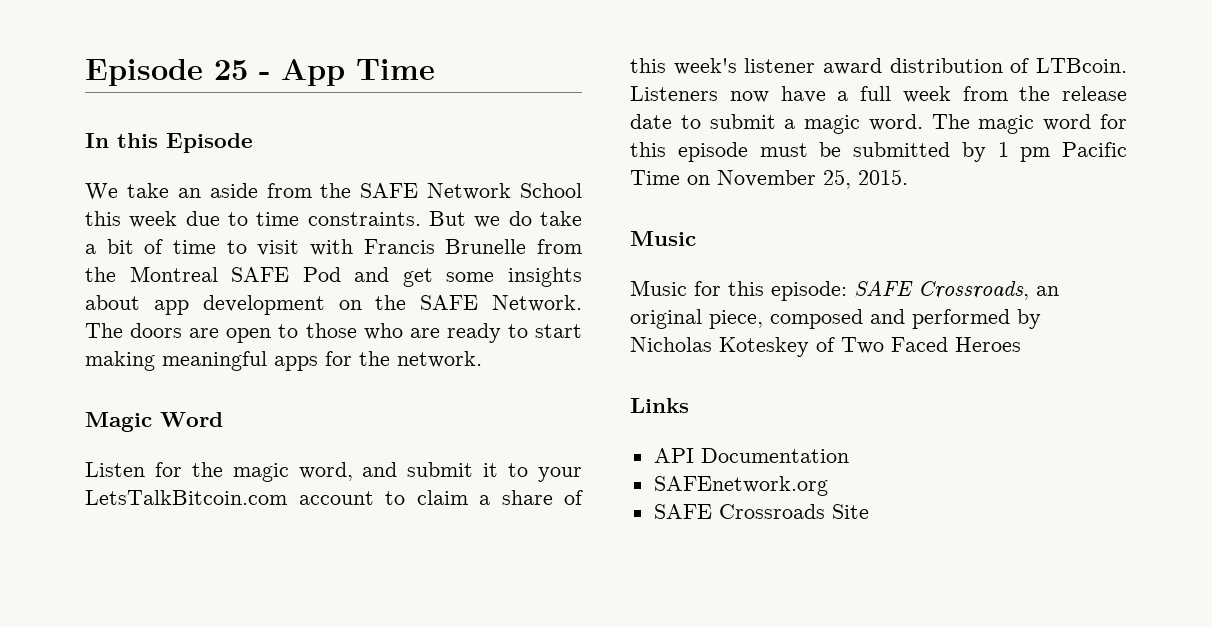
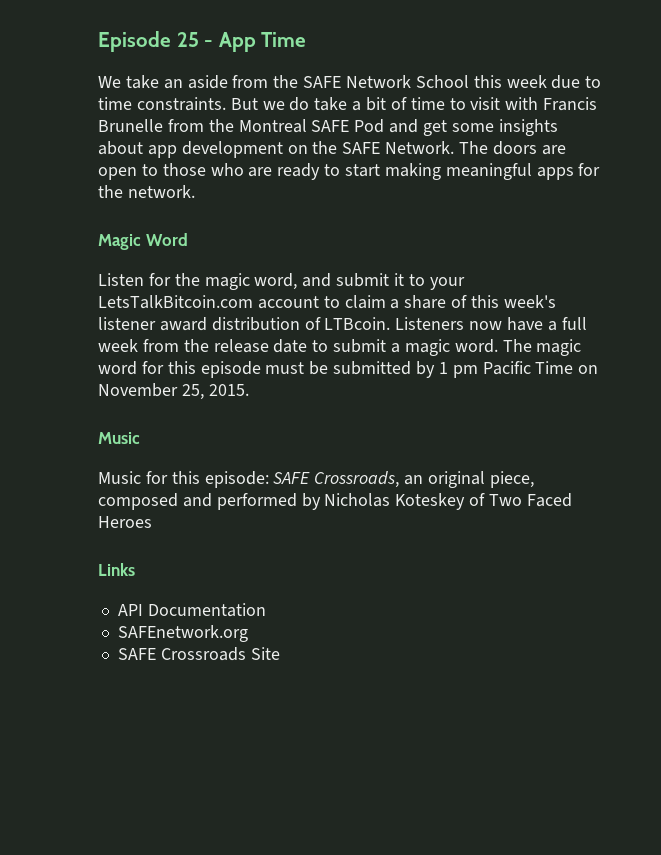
[85,133,253,153] // In this Episode -> (307, 39) none

